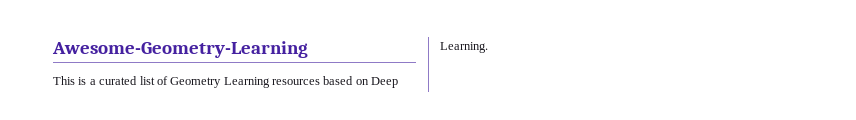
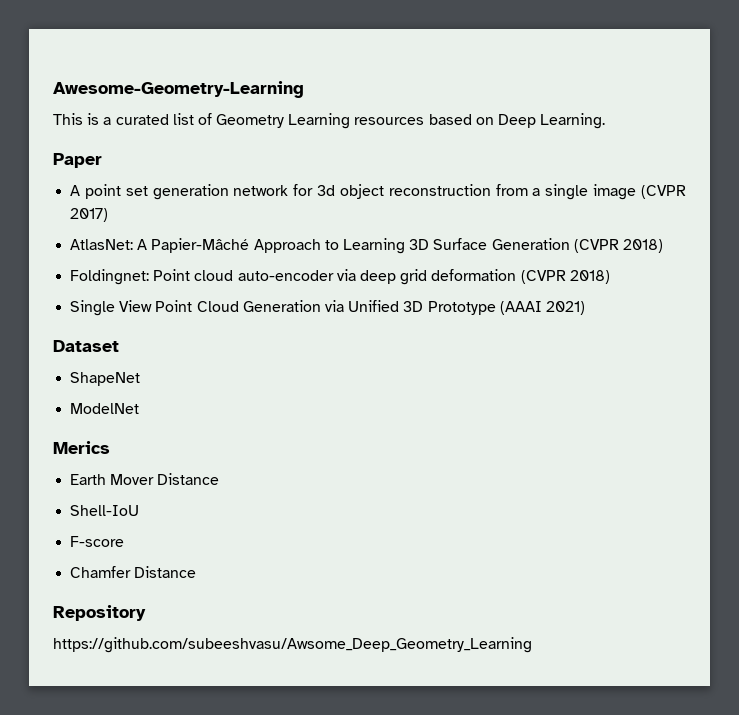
(488, 47) none -> [53,153,102,168] [70,184,687,200] [70,208,109,222] [70,238,663,254] [70,269,610,285] [70,300,585,316] [53,340,119,352] [70,372,141,386] [70,403,140,414] [53,441,110,454] [70,473,220,485] [70,505,140,516] [70,536,125,547] [70,566,197,578] [53,605,146,621] [53,637,532,653] // Paper // A point set generation network for 3d object reconstruction from a single image (CVPR 2017) // AtlasNet: A Papier-Mâché Approach to Learning 3D Surface Generation (CVPR 2018) // Foldingnet: Point cloud auto-encoder via deep grid deformation (CVPR 2018) // Single View Point Cloud Generation via Unified 3D Prototype (AAAI 2021) // Dataset // ShapeNet // ModelNet // Merics // Earth Mover Distance // Shell-IoU // F-score // Chamfer Distance // Repository // https://github.com/subeeshvasu/Awsome_Deep_Geometry_Learning

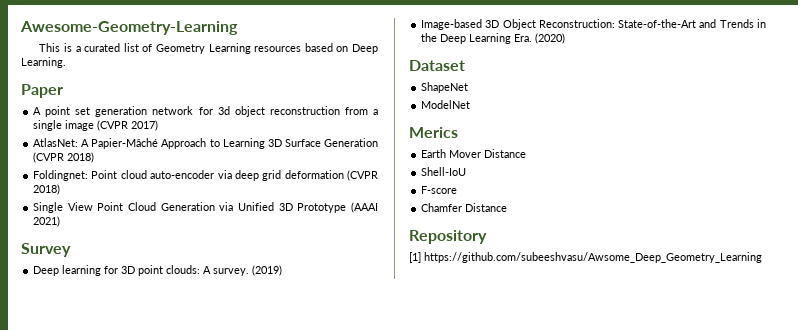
(585, 308) none -> [21,243,71,257] [33,265,283,276] [421,19,766,30] [421,33,566,44] // Survey // Deep learning for 3D point clouds: A survey. (2019) // Image-based 3D Object Reconstruction: State-of-the-Art and Trends in the Deep Learning Era. (2020)
(146, 613) none -> [409,252,421,263] [1]

